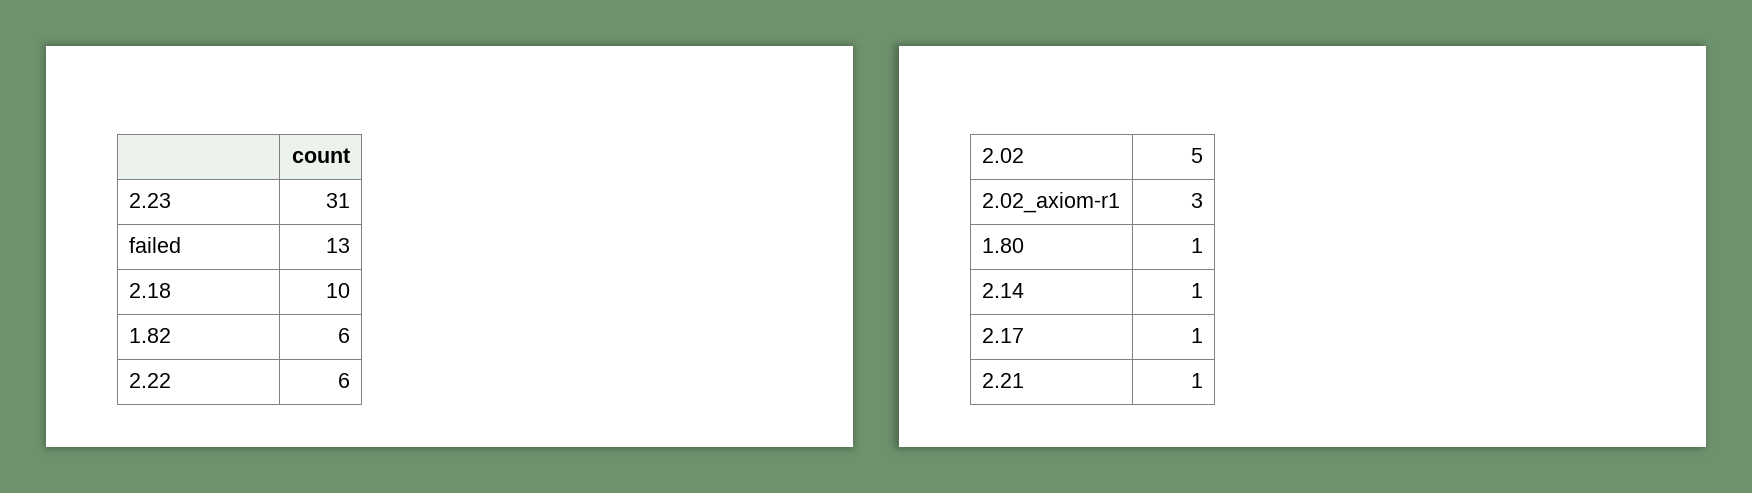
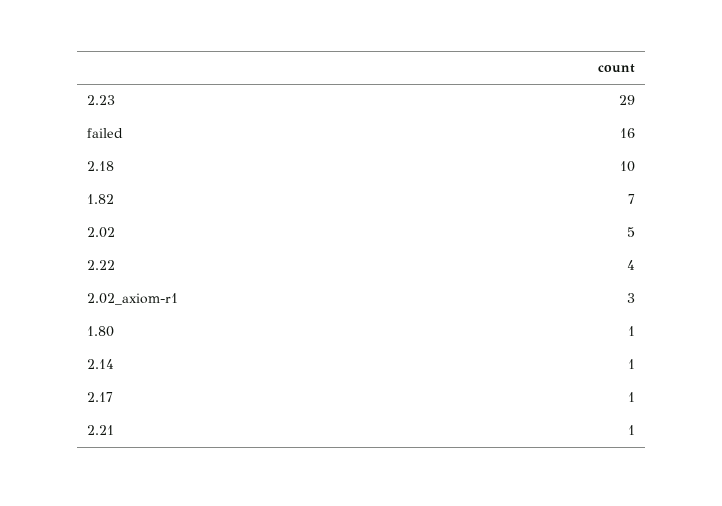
[326,193,351,208] 31 -> [619,95,636,105] 29
[326,238,351,253] 13 -> [620,128,636,138] 16
[338,328,351,343] [128,373,171,388] [338,373,351,388] 6 // 2.22 | 6 -> [628,194,636,204] 7
(1204, 155) none -> [86,260,115,270] [627,260,636,270] // 2.22 | 4

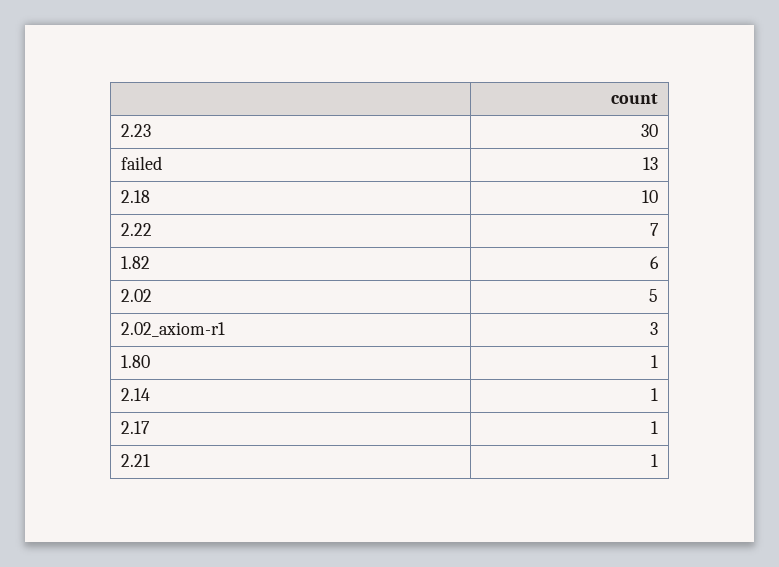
[619,95,636,105] 29 -> [641,124,659,137] 30
[620,128,636,138] 16 -> [643,157,659,170] 13
(636, 166) none -> [120,223,152,236] [650,223,660,236] // 2.22 | 7
[628,194,636,204] 7 -> [650,256,660,269] 6
[86,260,115,270] [627,260,636,270] // 2.22 | 4 -> (659, 295) none

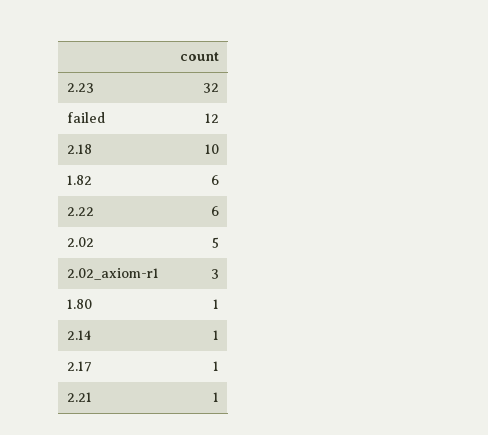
[641,124,659,137] 30 -> [202,83,219,93] 32
[643,157,659,170] 13 -> [204,113,219,123] 12
(659, 196) none -> [67,175,93,185] [210,175,219,185] // 1.82 | 6
[650,223,660,236] [120,256,150,269] | 7 // 1.82 -> (95, 211) none

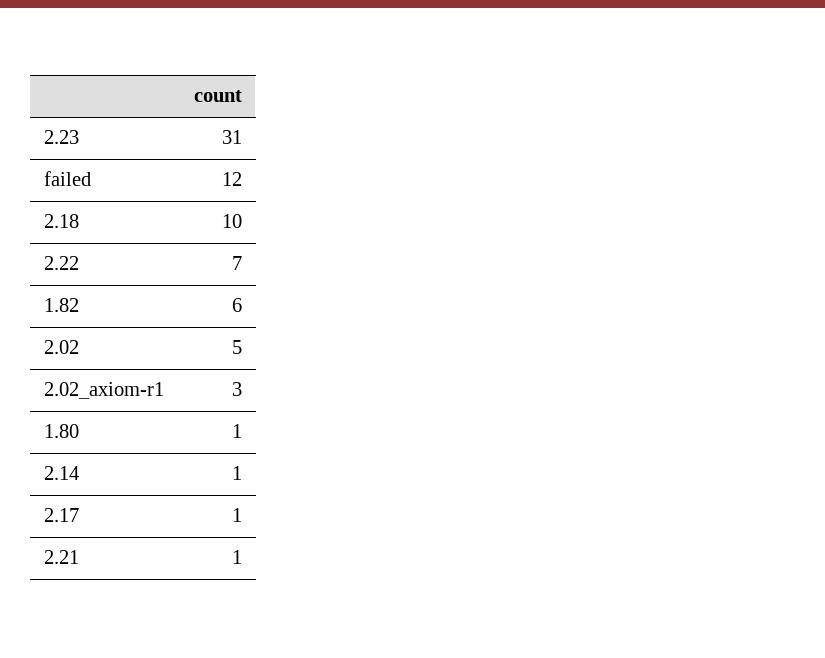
[202,83,219,93] 32 -> [222,130,243,144] 31
(219, 149) none -> [43,256,79,270] [232,256,243,270] // 2.22 | 7
[67,207,95,216] [210,206,219,216] // 2.22 | 6 -> (243, 305) none

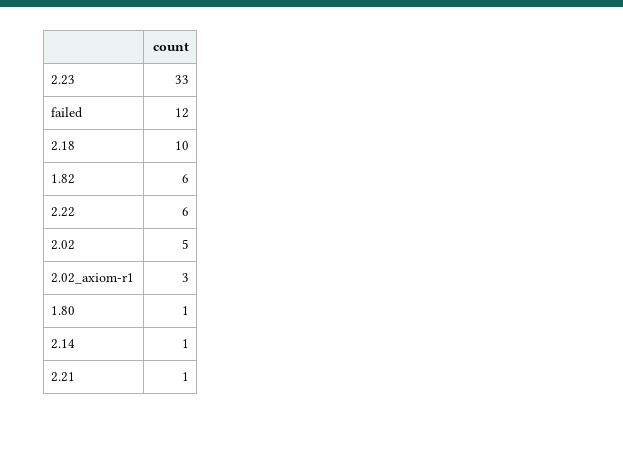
[222,130,243,144] 31 -> [174,75,189,84] 33
(243, 221) none -> [51,174,76,184] [181,174,189,183] // 1.82 | 6
[232,256,243,270] [43,298,79,312] | 7 // 1.82 -> (76, 212) none
[43,508,79,522] [232,508,243,522] // 2.17 | 1 -> (189, 343) none

